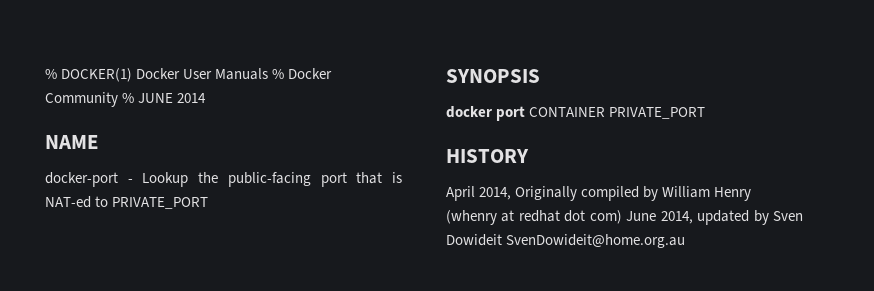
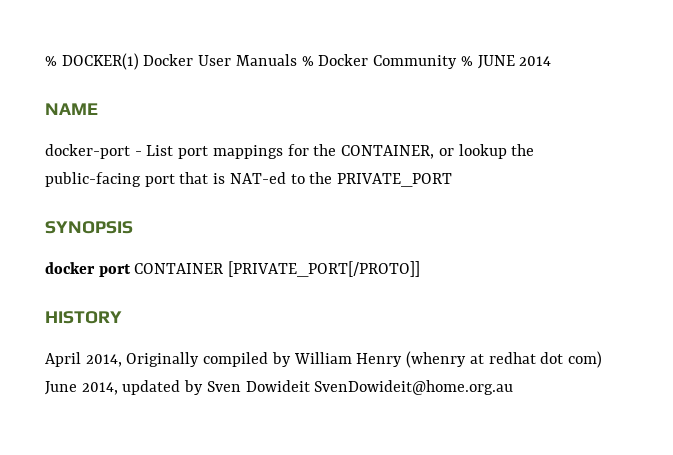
[142,172,189,187] Lookup -> [146,144,507,159] List port mappings for the CONTAINER, or lookup
(109, 201) none -> [309,172,333,184] the
[609,107,706,119] PRIVATE_PORT -> [228,261,421,277] [PRIVATE_PORT[/PROTO]]

